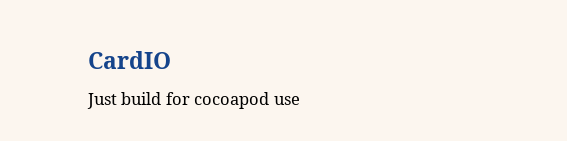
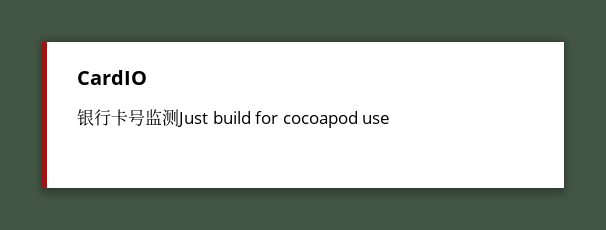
(171, 60) none -> [77,109,179,126] 银行卡号监测

